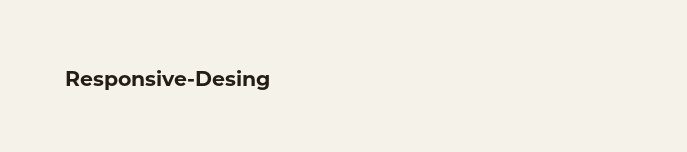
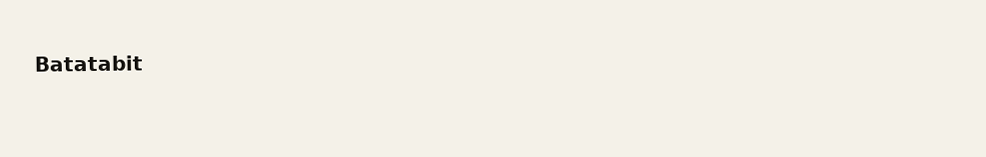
[65,70,270,90] Responsive-Desing -> [34,55,143,72] Batatabit

